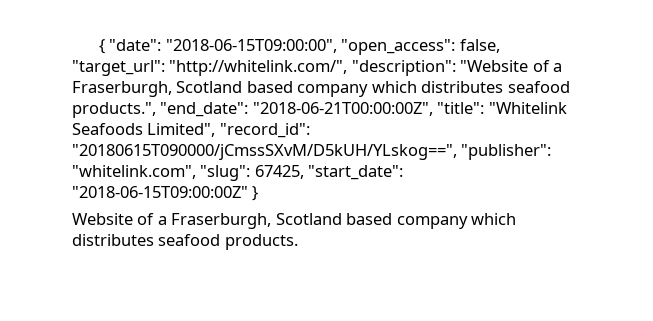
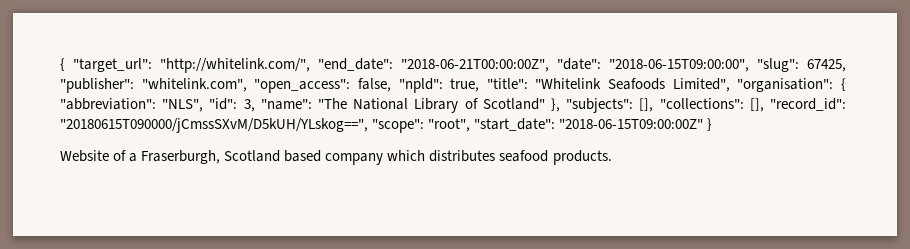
[99,39,500,55] [72,60,563,76] [72,81,570,97] [72,102,567,118] [72,123,310,138] [72,144,552,160] [72,165,304,181] { "date": "2018-06-15T09:00:00", "open_access": false, "target_url": "http://whitelink.com/", "description": "Website of a Fraserburgh, Scotland based company which distributes seafood products.", "end_date": "2018-06-21T00:00:00Z", "title": "Whitelink Seafoods Limited", "record_id": "20180615T090000/jCmssSXvM/D5kUH/YLskog==", "publisher": "whitelink.com", "slug": 67425, -> [60,58,846,73] [60,78,846,93] [60,98,846,113] [60,118,471,133] { "target_url": "http://whitelink.com/", "end_date": "2018-06-21T00:00:00Z", "date": "2018-06-15T09:00:00", "slug": 67425, "publisher": "whitelink.com", "open_access": false, "npld": true, "title": "Whitelink Seafoods Limited", "organisation": { "abbreviation": "NLS", "id": 3, "name": "The National Library of Scotland" }, "subjects": [], "collections": [], "record_id": "20180615T090000/jCmssSXvM/D5kUH/YLskog==", "scope": "root",

